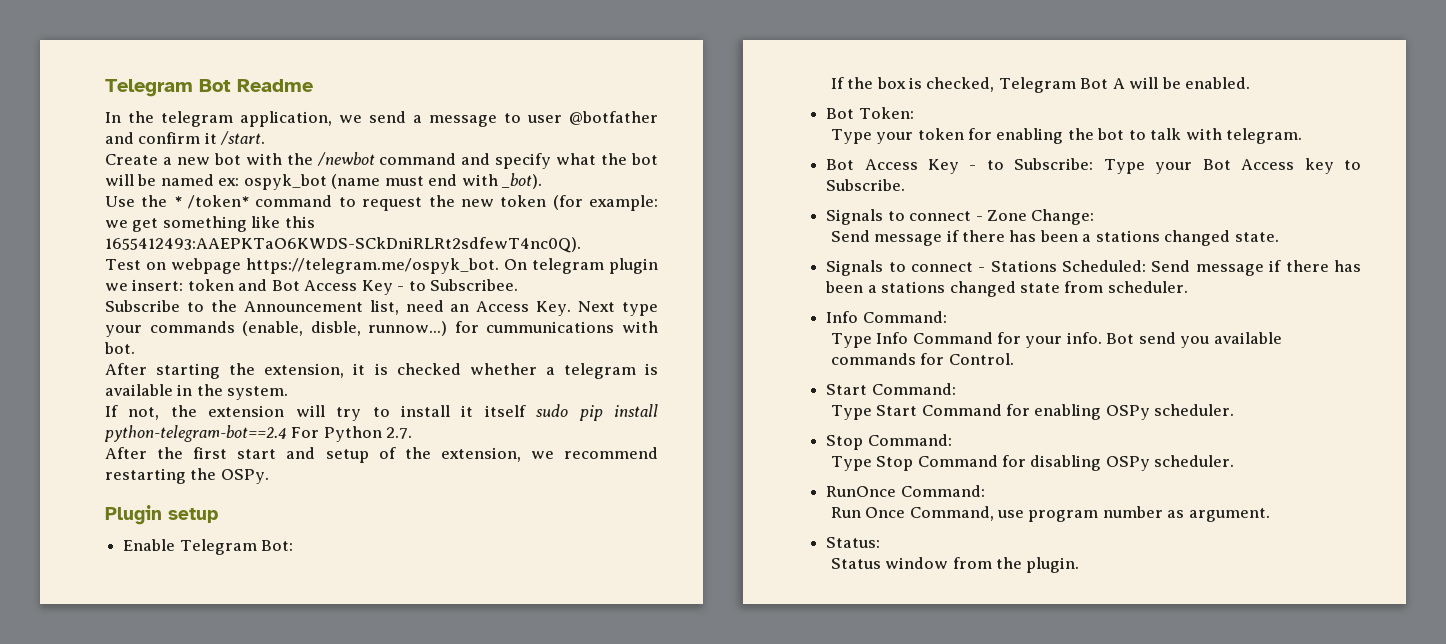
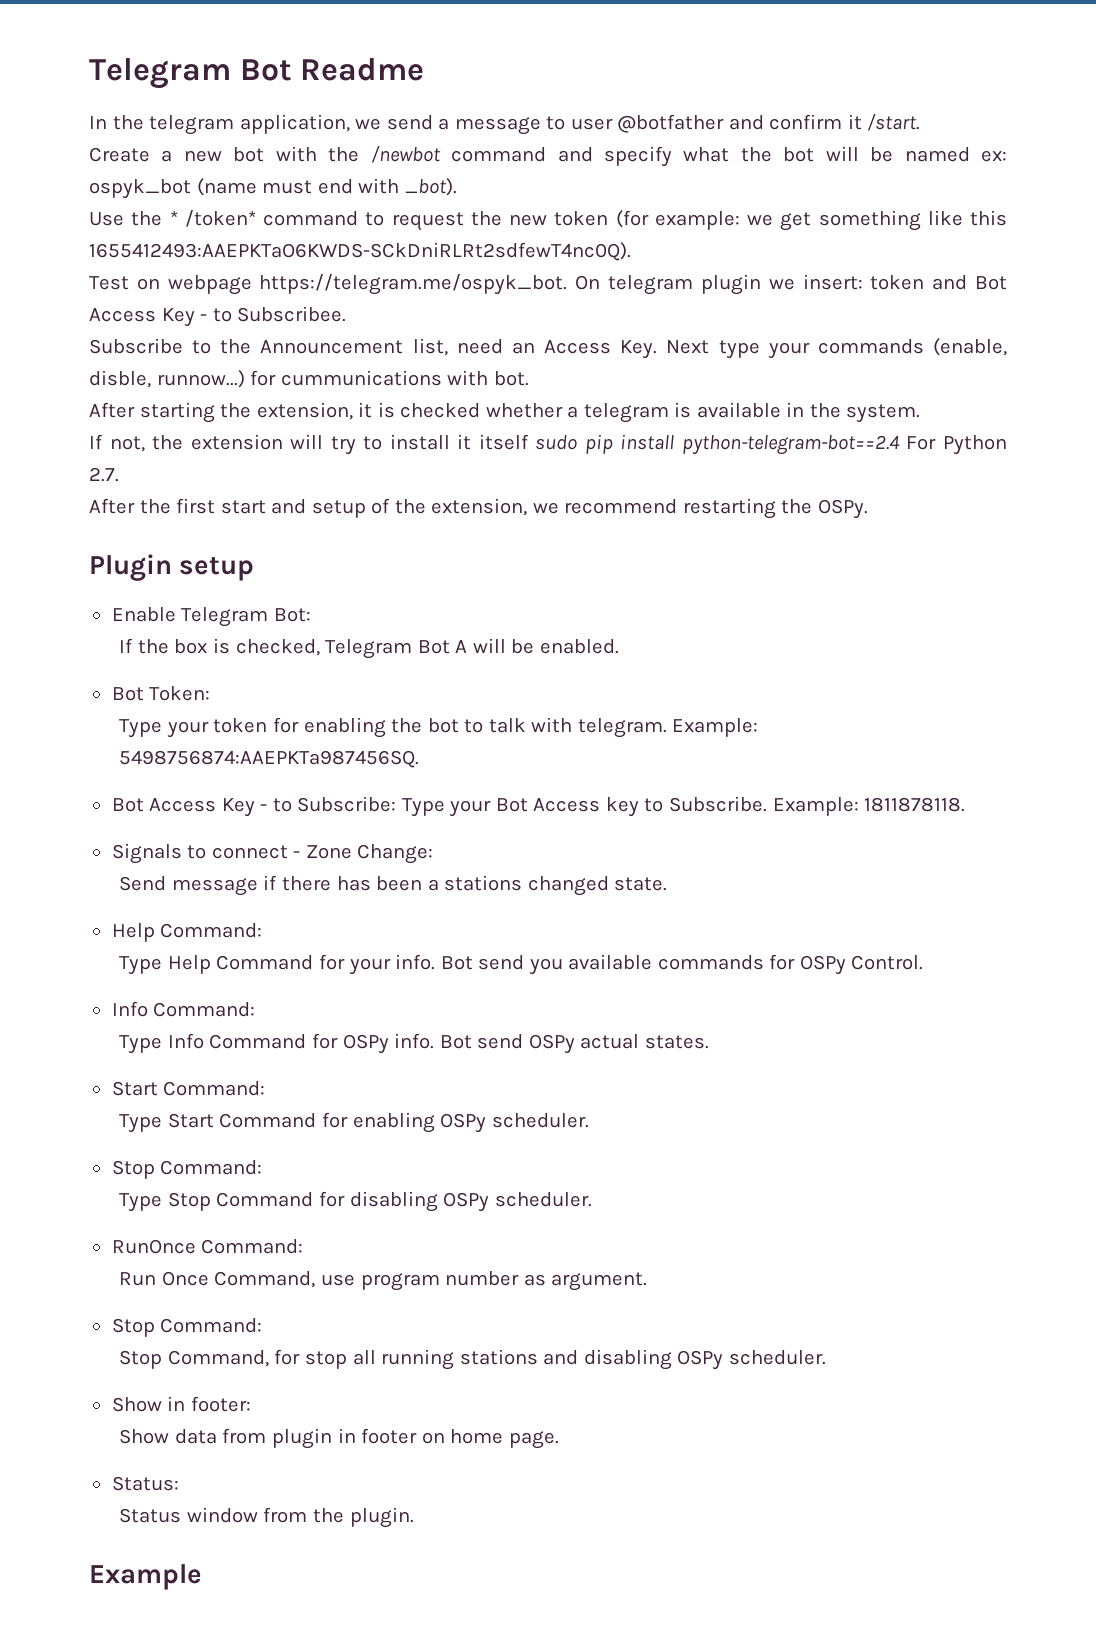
(1303, 136) none -> [672,718,759,737] [119,750,420,768] Example: 5498756874:AAEPKTa987456SQ.
(906, 185) none -> [772,797,966,816] Example: 1811878118.
[826,260,1361,276] [825,281,1188,297] [826,311,947,323] [830,332,909,348] Signals to connect - Stations Scheduled: Send message if there has been a stations changed state from scheduler. // Info Command: // Type Info -> [111,923,263,942] [119,955,211,975] Help Command: // Type Help
(945, 359) none -> [799,955,846,975] OSPy
(1014, 359) none -> [111,1001,256,1017] [119,1033,709,1054] // Info Command: // Type Info Command for OSPy info. Bot send OSPy actual states.
(1270, 515) none -> [111,1318,263,1337] [119,1349,826,1370] [111,1396,251,1412] [119,1428,559,1449] // Stop Command: // Stop Command, for stop all running stations and disabling OSPy scheduler. // Show in footer: // Show data from plugin in footer on home page.
(1080, 565) none -> [89,1564,202,1590] // Example

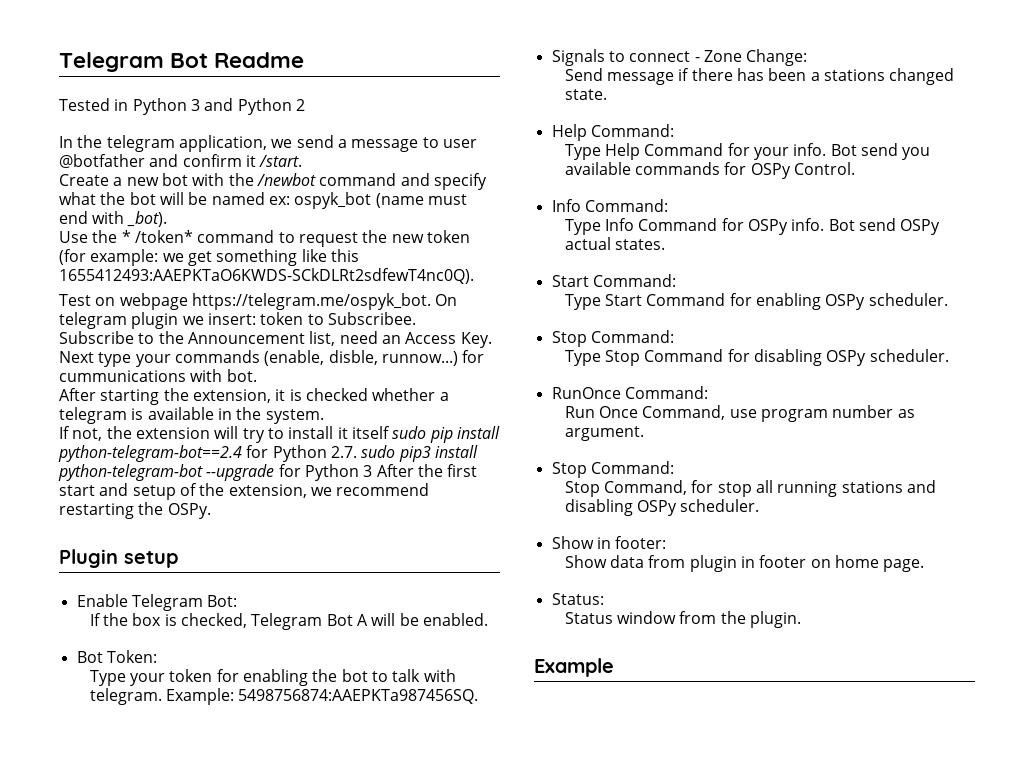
(425, 69) none -> [59,98,305,115] // Tested in Python 3 and Python 2
[89,242,631,261] 1655412493:AAEPKTaO6KWDS-SCkDniRLRt2sdfewT4nc0Q). -> [59,268,474,284] 1655412493:AAEPKTaO6KWDS-SCkDLRt2sdfewT4nc0Q).
[932,275,1008,290] [89,308,208,327] and Bot Access Key - -> (304, 318) none
[906,436,937,450] For -> [246,445,269,458] for
(119, 474) // -> [361,445,478,462] [58,464,373,481] sudo pip3 install python-telegram-bot --upgrade for Python 3
[111,796,966,817] // Bot Access Key - to Subscribe: Type your Bot Access key to Subscribe. Example: 1811878118. -> (479, 696) none

